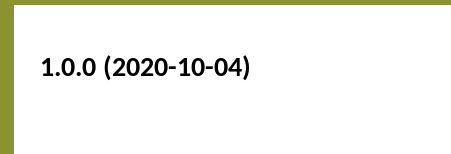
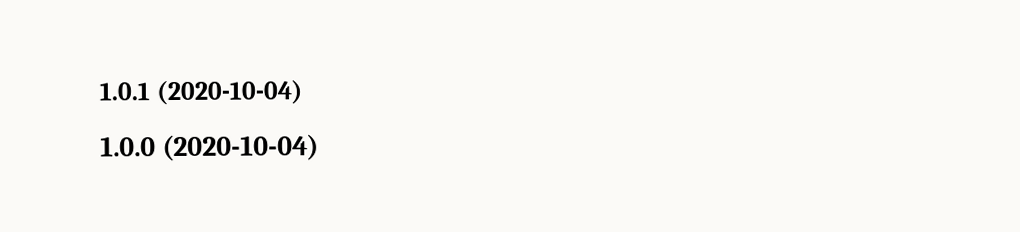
(40, 67) none -> [99,80,303,106] 1.0.1 (2020-10-04) //

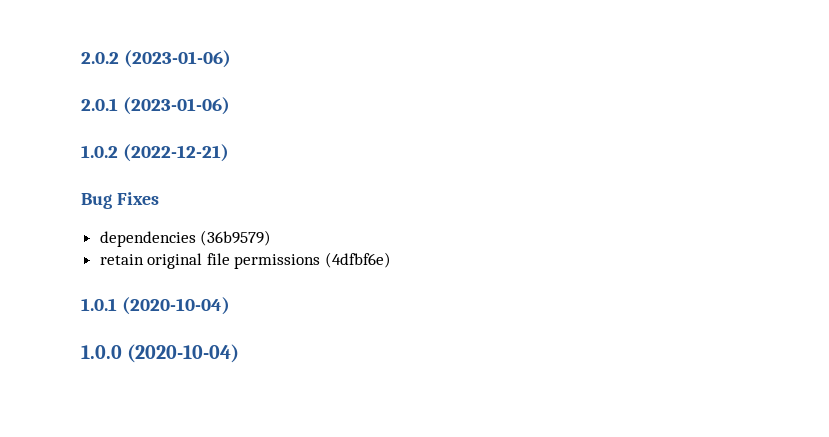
(99, 91) none -> [81,50,231,68] [81,97,230,115] [81,144,229,162] [81,192,159,209] [99,230,272,247] [99,252,392,269] 2.0.2 (2023-01-06) // 2.0.1 (2023-01-06) // 1.0.2 (2022-12-21) // Bug Fixes // dependencies (36b9579) // retain original file permissions (4dfbf6e) //

